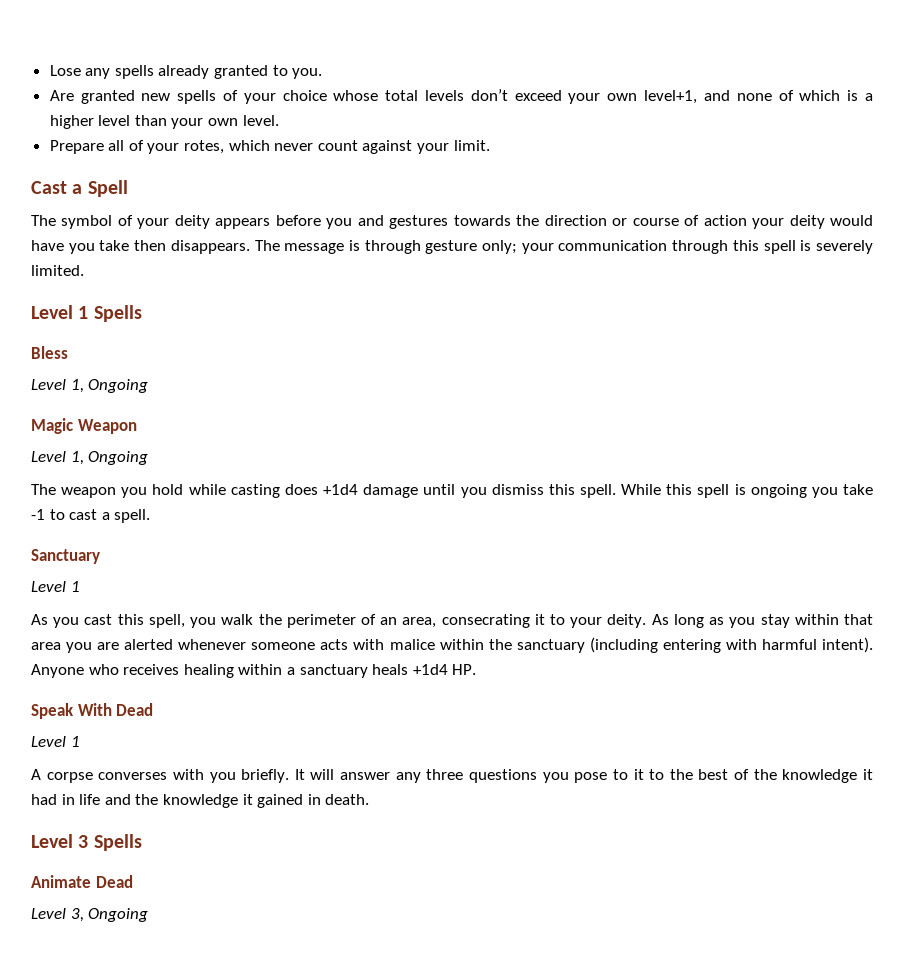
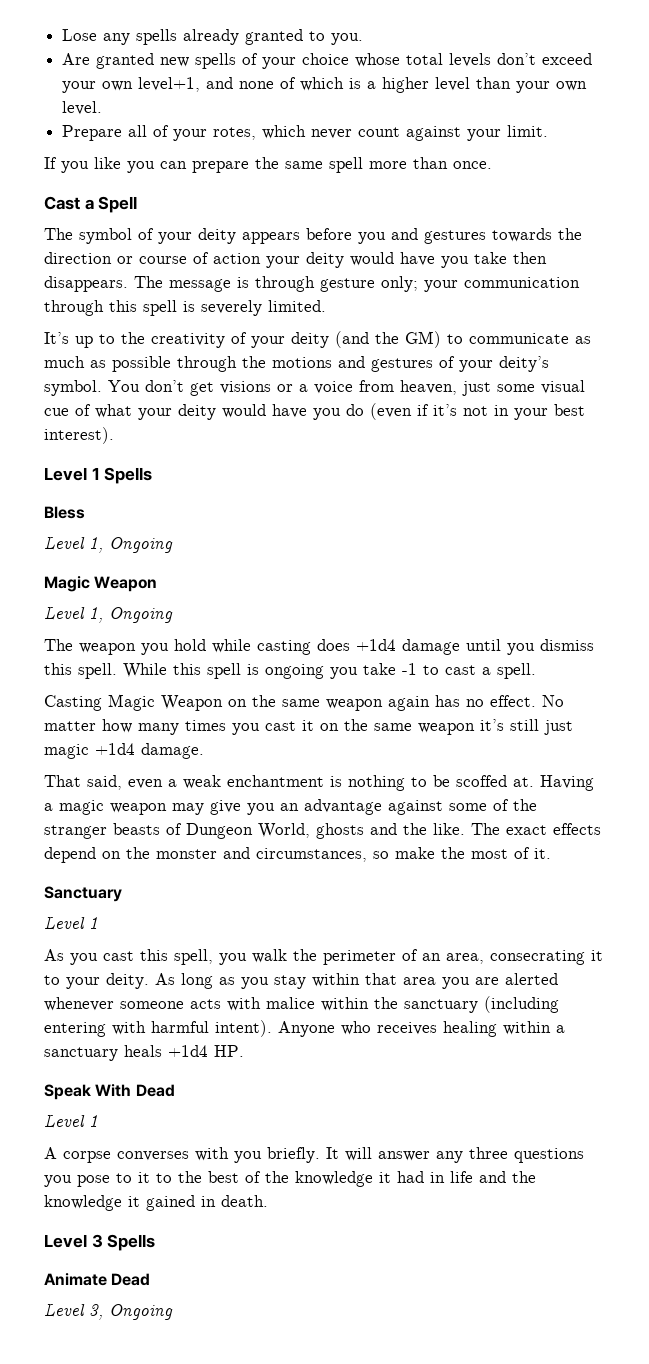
(490, 145) none -> [44,157,492,173] // If you like you can prepare the same spell more than once.
(84, 270) none -> [44,331,591,348] [44,356,549,372] [44,380,585,396] [44,403,585,420] [44,427,114,444] // It’s up to the creativity of your deity (and the GM) to communicate as much as possible through the motions and gestures of your deity’s symbol. You don’t get visions or a voice from heaven, just some visual cue of what your deity would have you do (even if it’s not in your best interest).
(151, 516) none -> [44,694,564,711] [44,719,573,735] [44,743,204,759] [44,775,594,791] [44,799,537,815] [44,823,601,839] [44,847,551,863] // Casting Magic Weapon on the same weapon again has no effect. No matter how many times you cast it on the same weapon it’s still just magic +1d4 damage. // That said, even a weak enchantment is nothing to be scoffed at. Having a magic weapon may give you an advantage against some of the stranger beasts of Dungeon World, ghosts and the like. The exact effects depend on the monster and circumstances, so make the most of it.

